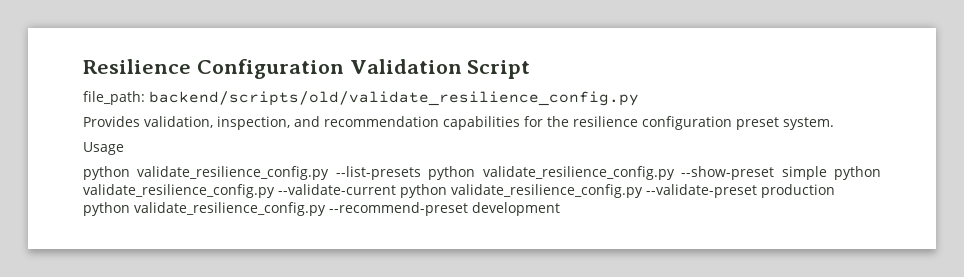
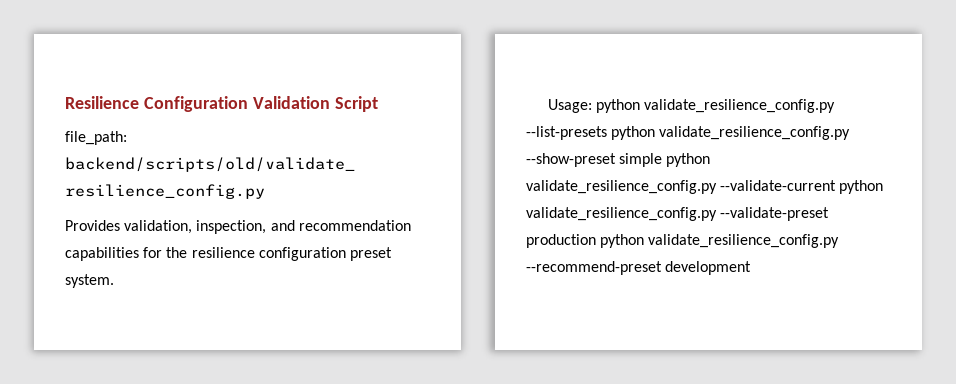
[83,142,124,155] Usage // -> [547,99,592,113] Usage:

